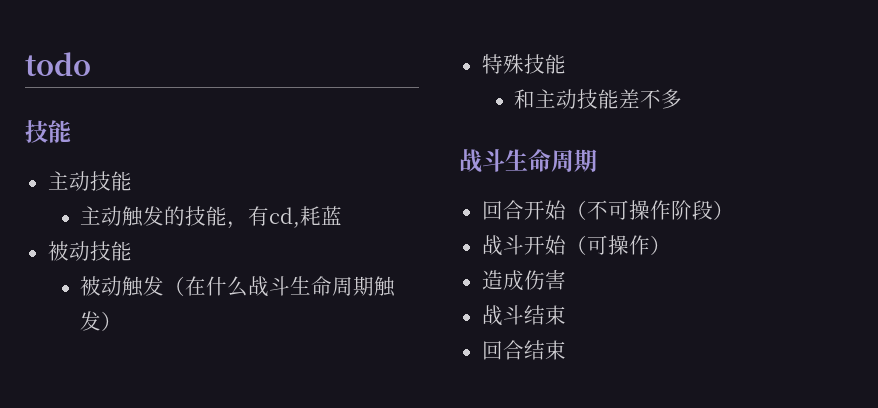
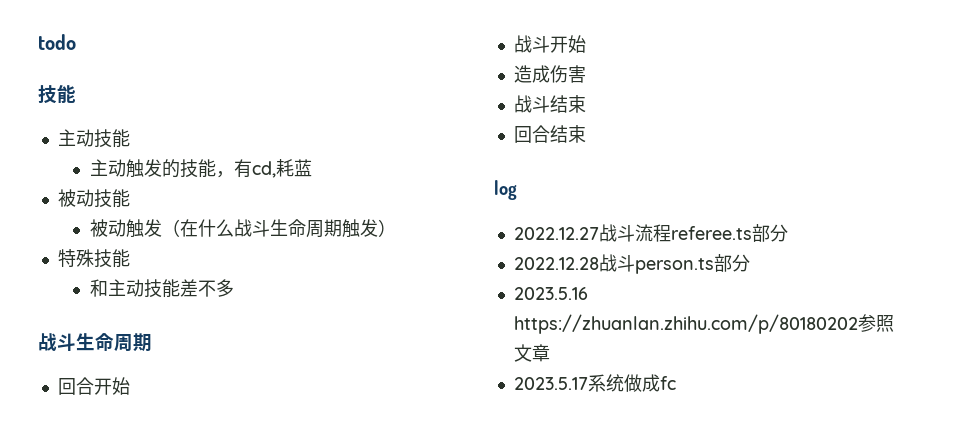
[565,200,734,220] （不可操作阶段） -> (130, 386) none
[565,235,671,255] （可操作） -> (586, 44) none
(566, 350) none -> [494,180,517,200] [513,224,788,242] [513,254,750,274] [513,287,588,300] [513,314,894,334] [513,344,550,362] [513,374,676,392] // log // 2022.12.27战斗流程referee.ts部分 // 2022.12.28战斗person.ts部分 // 2023.5.16 https://zhuanlan.zhihu.com/p/80180202参照文章 // 2023.5.17系统做成fc

